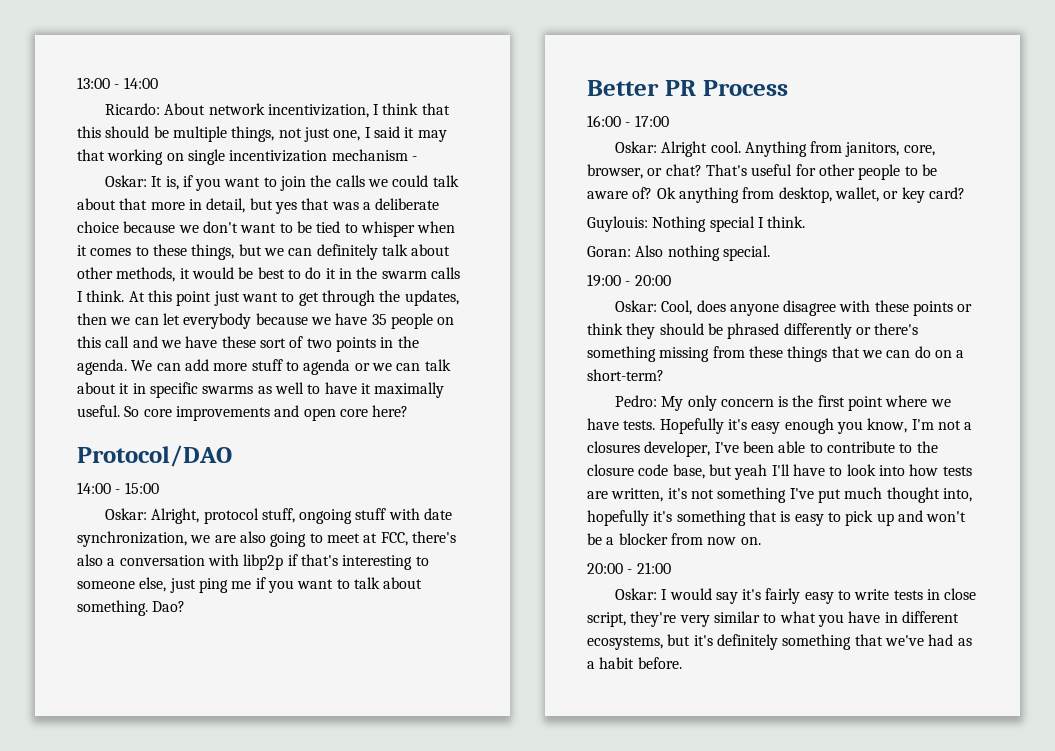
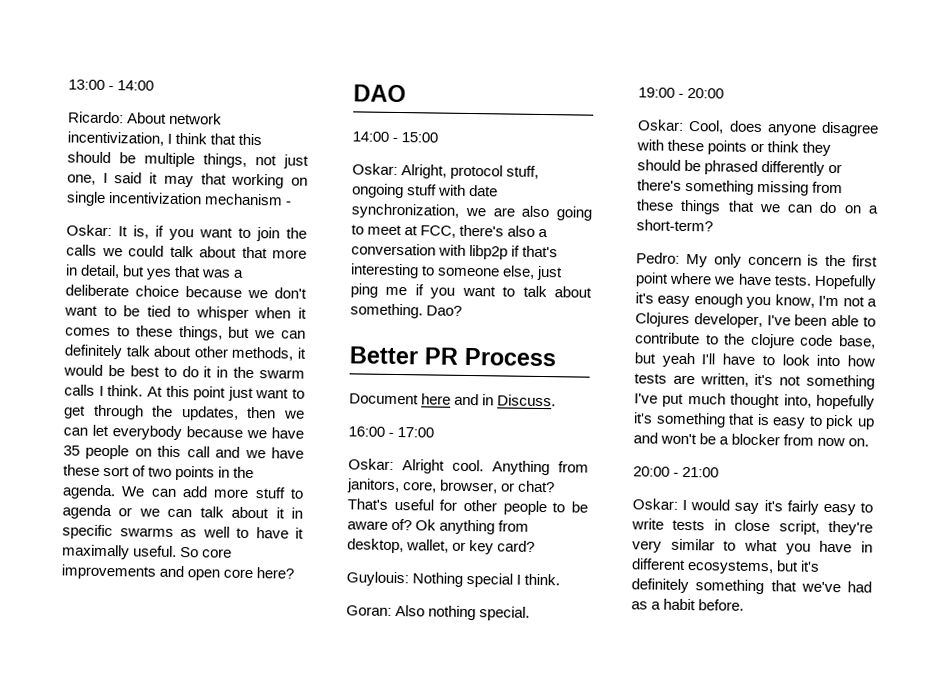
[77,445,232,467] Protocol/DAO -> [353,84,406,103] DAO
(788, 88) none -> [349,393,557,407] // Document here and in Discuss.
[587,441,640,453] closures -> [635,312,690,328] Clojures
[587,464,634,476] closure -> [750,333,795,349] clojure

